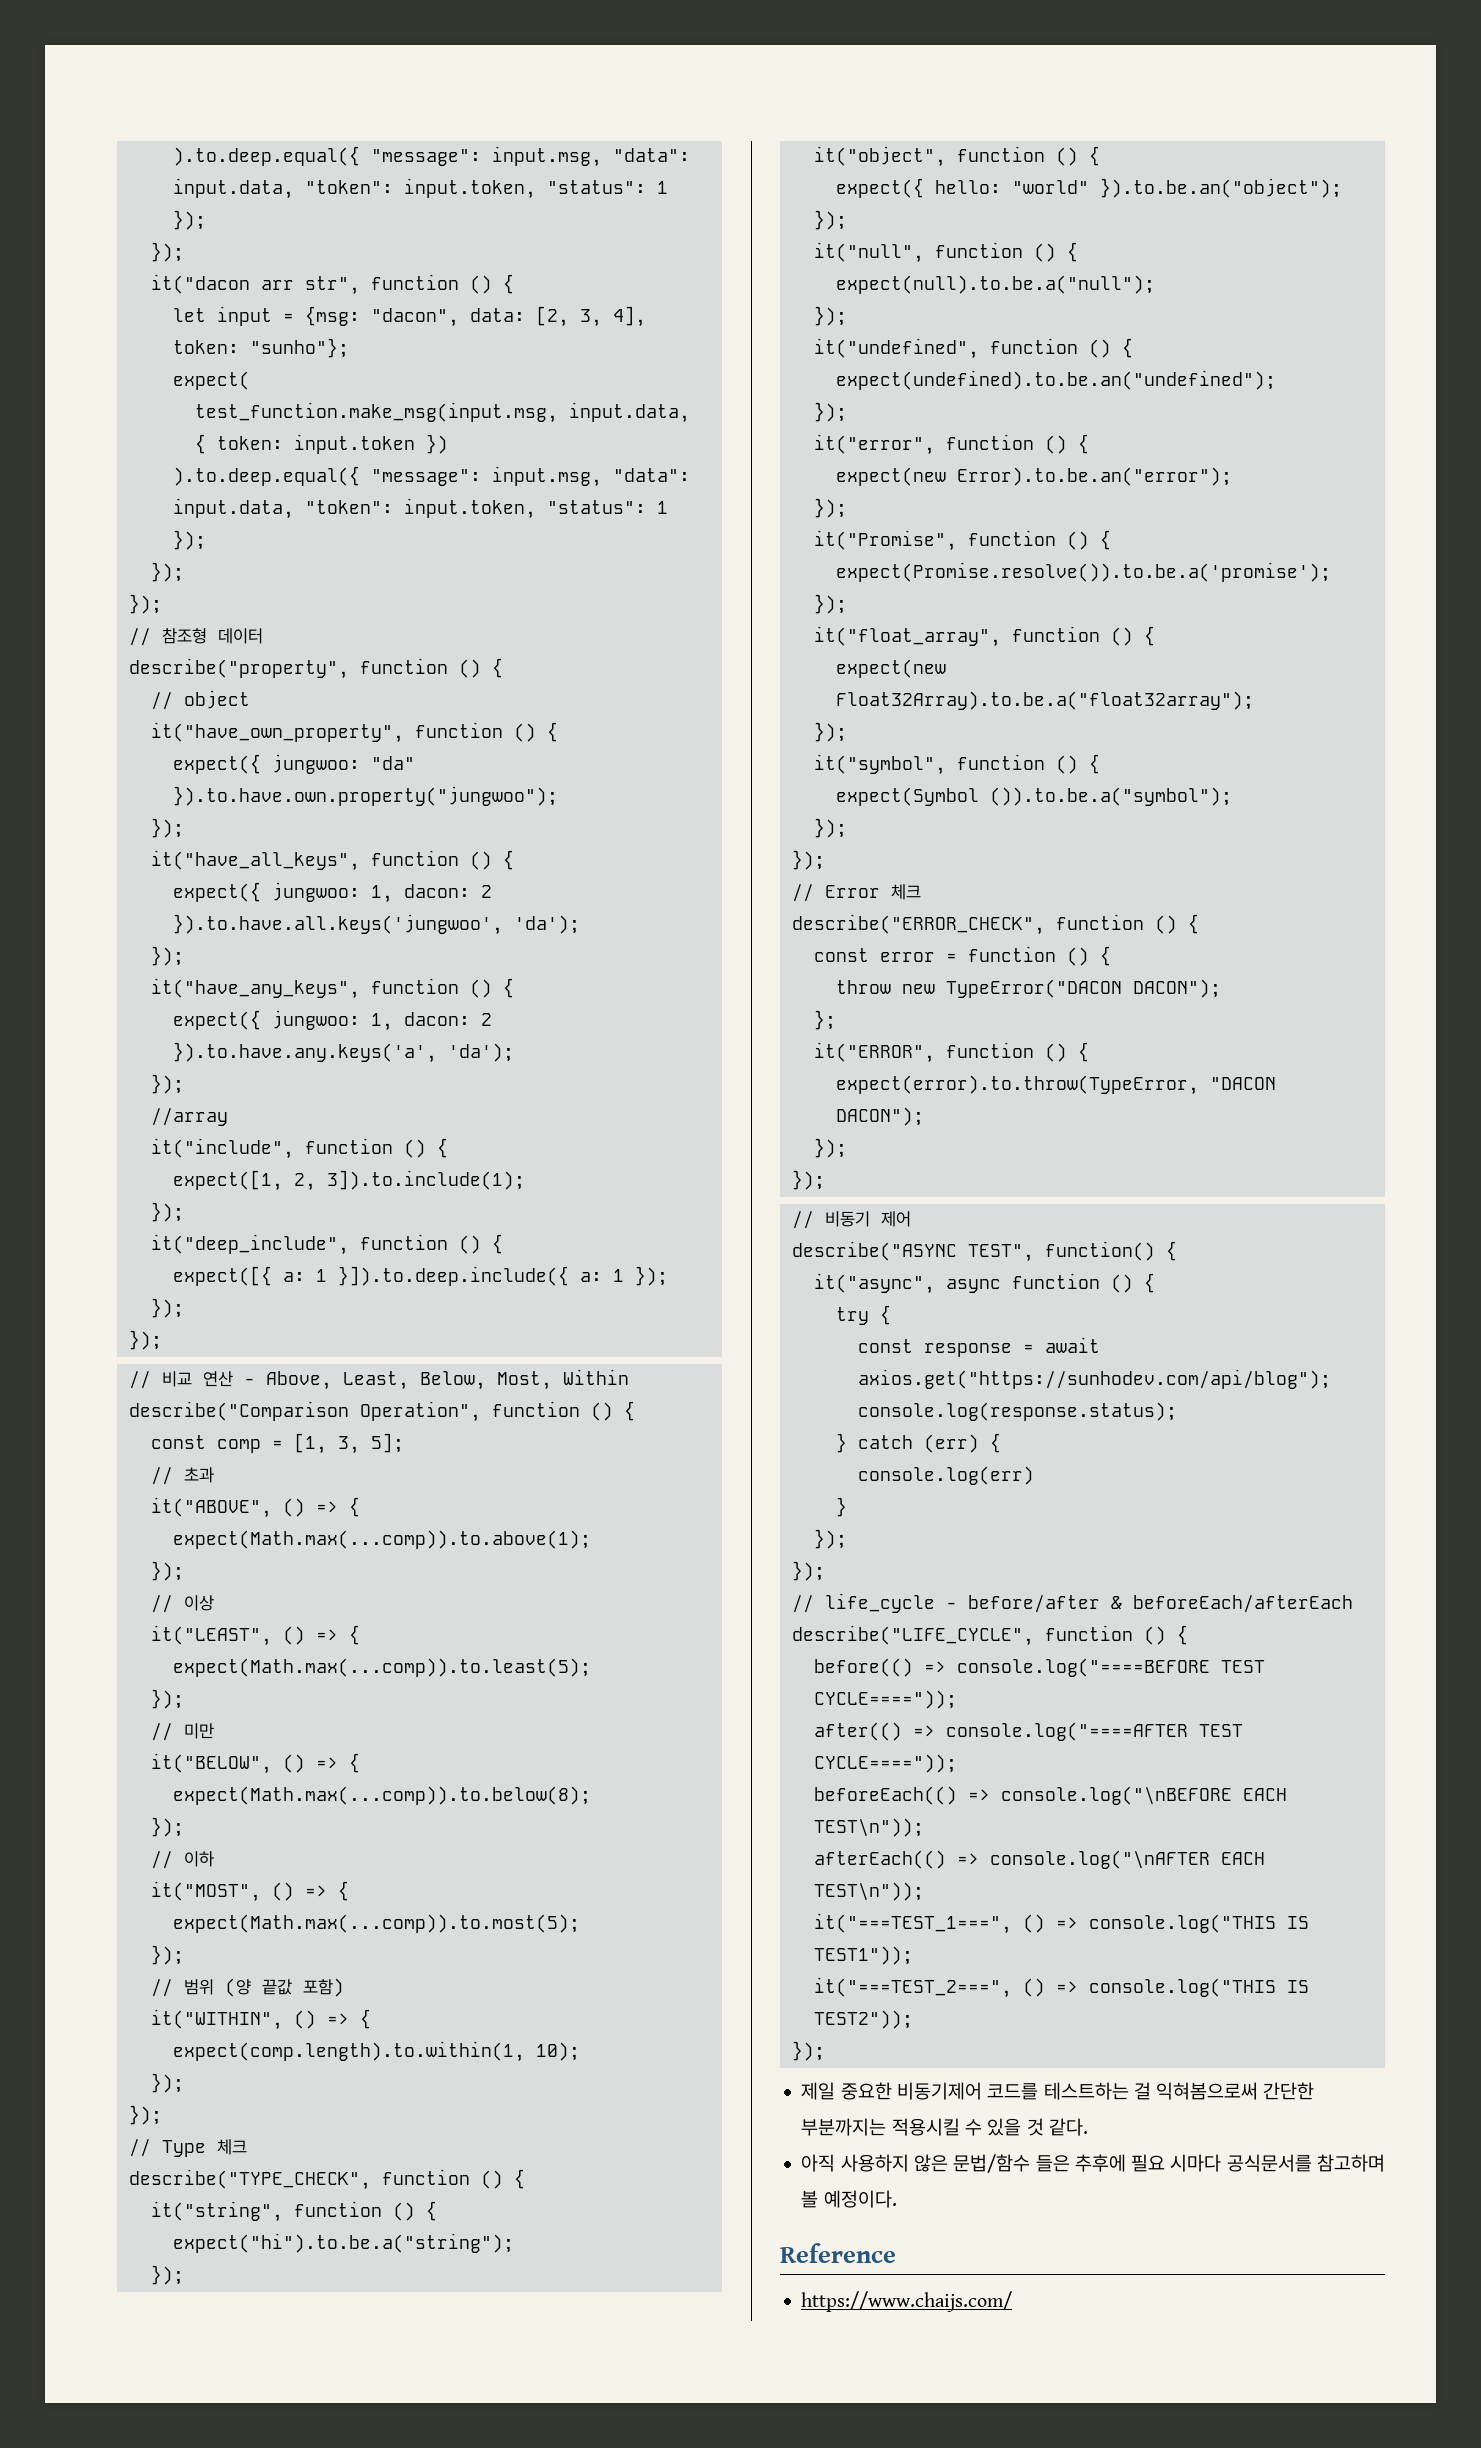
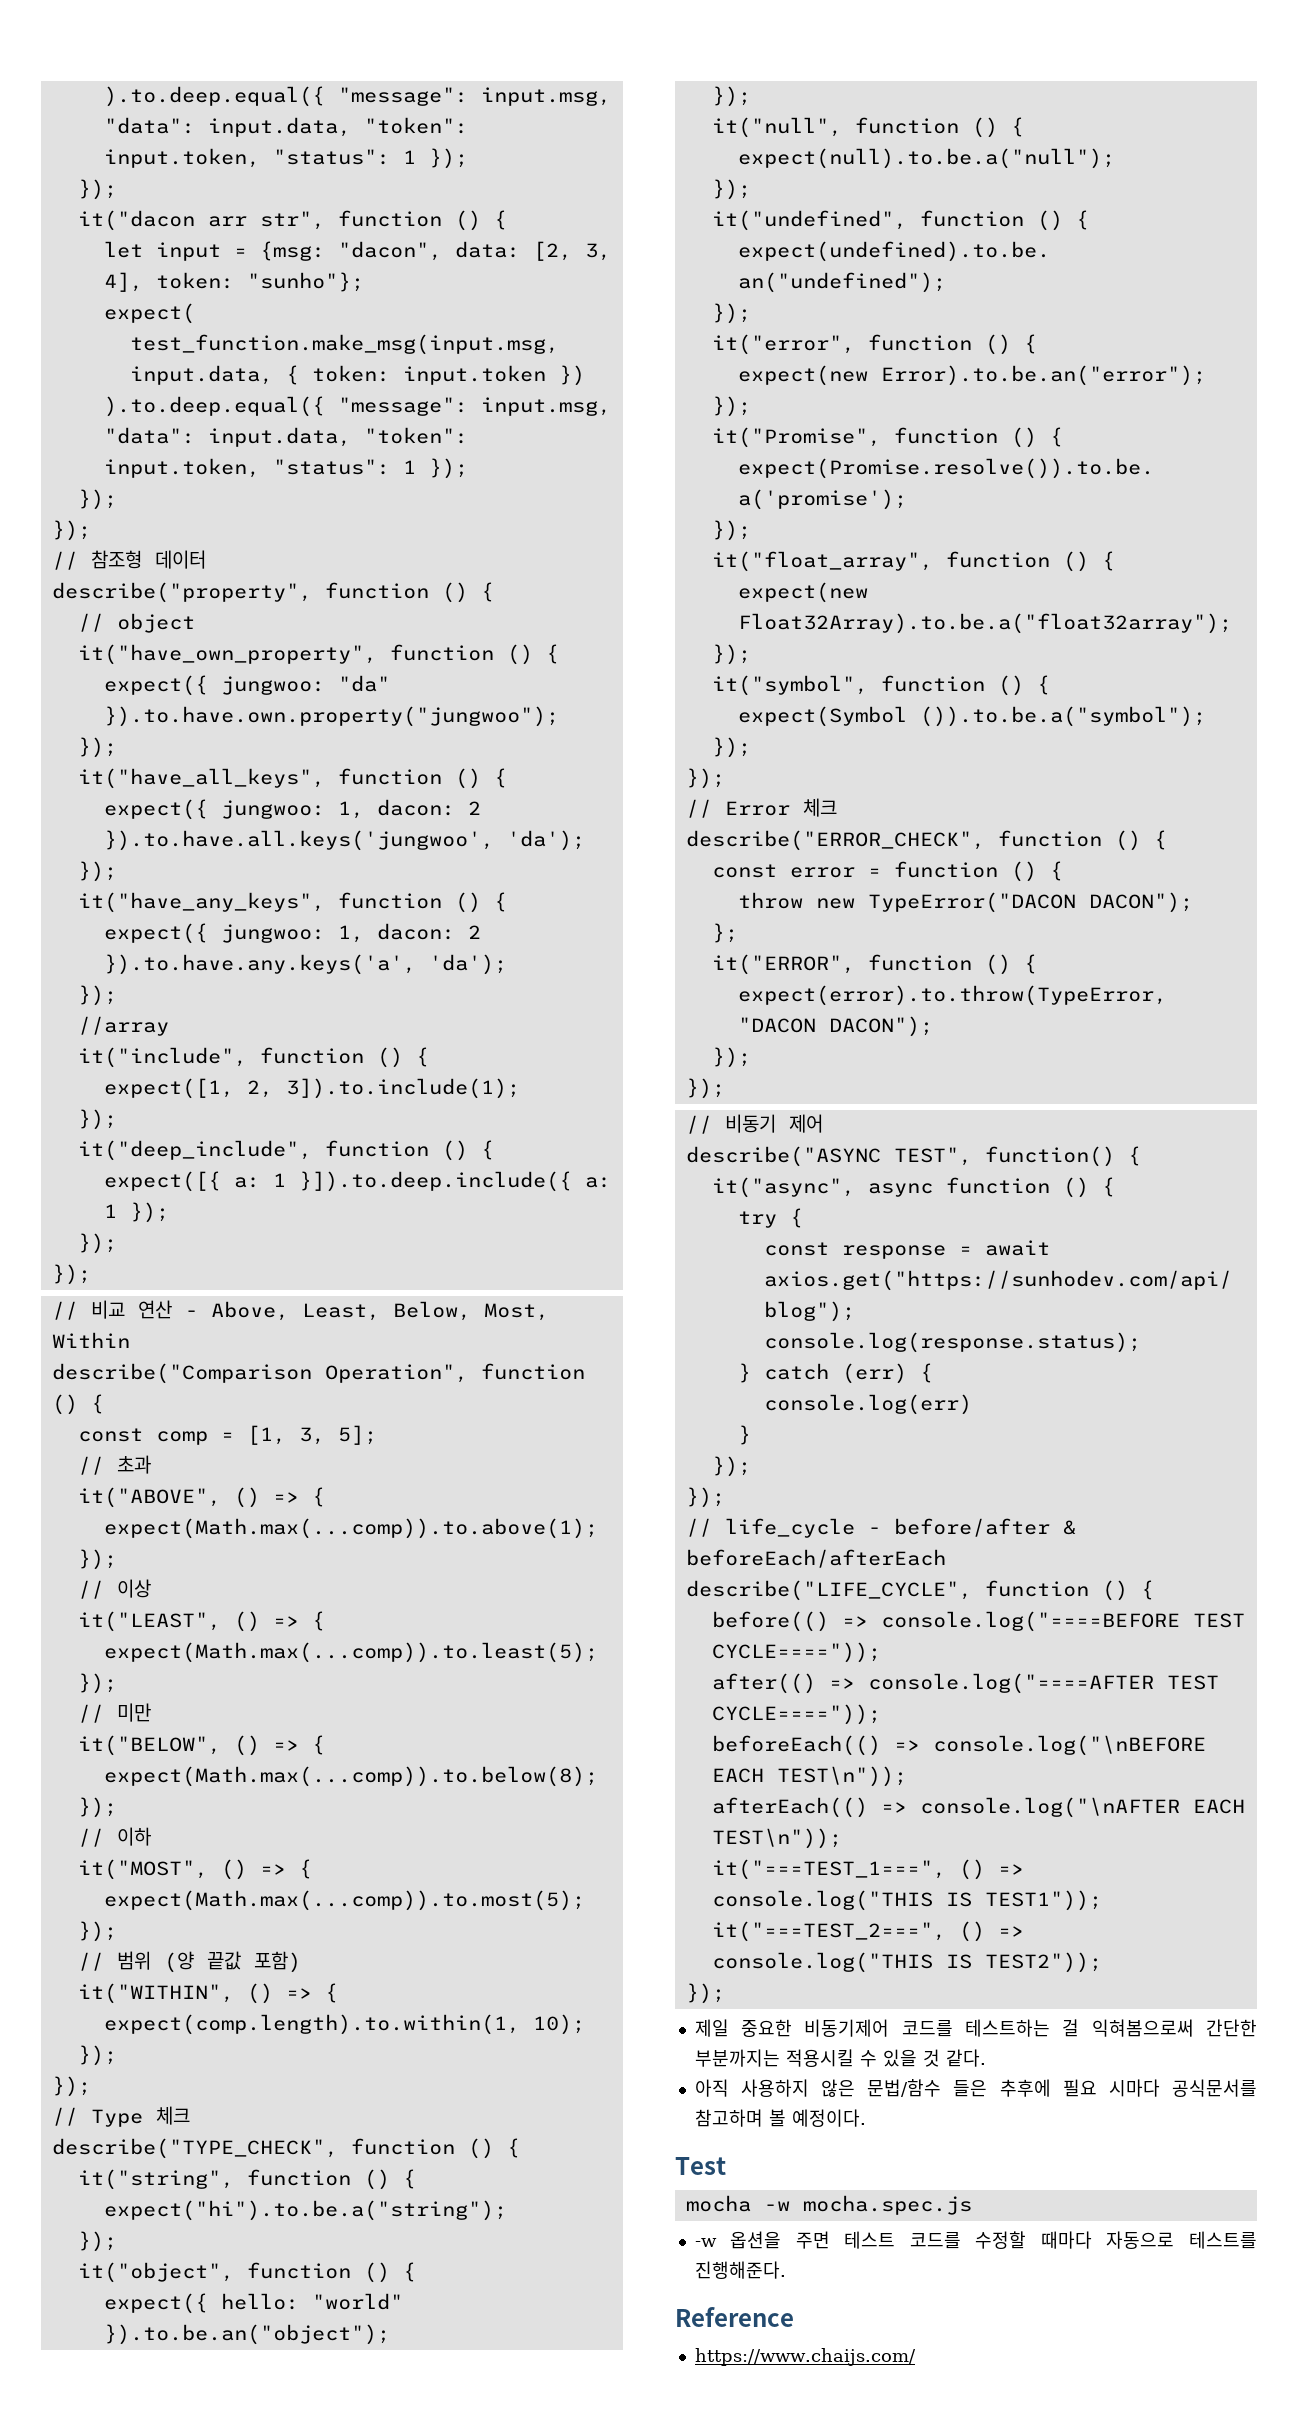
(897, 2199) none -> [675,2157,726,2175] [685,2195,972,2215] [694,2231,1257,2249] [694,2261,786,2279] // Test // mocha -w mocha.spec.js // -w 옵션을 주면 테스트 코드를 수정할 때마다 자동으로 테스트를 진행해준다.

